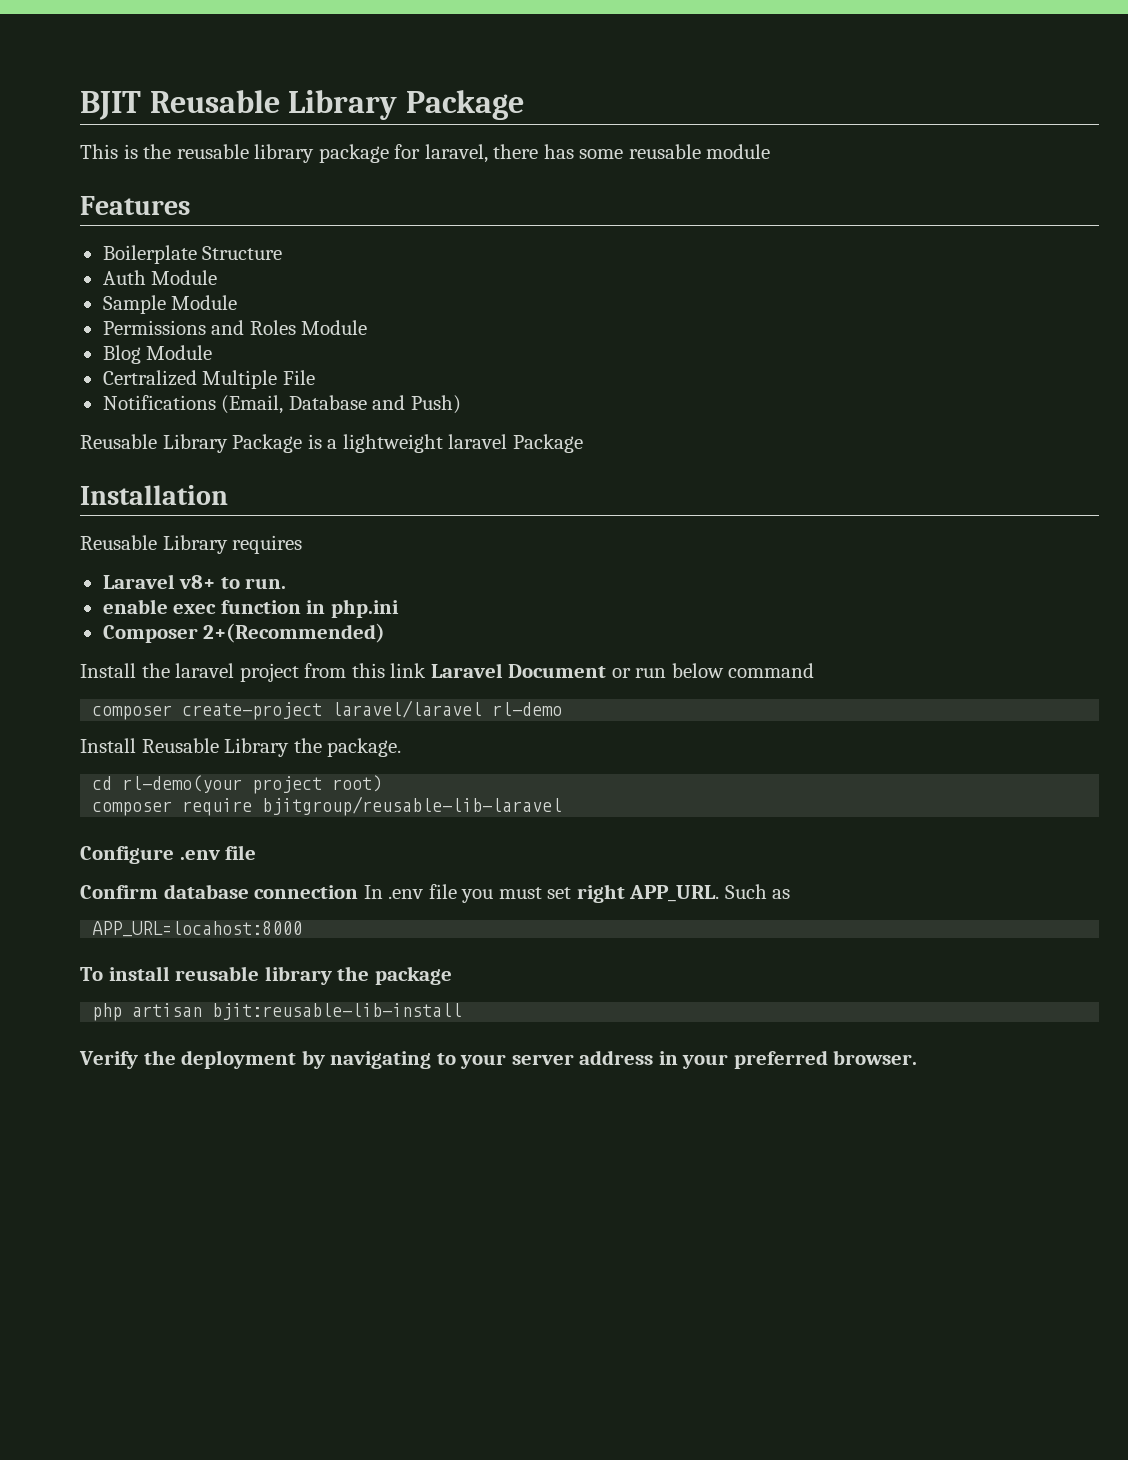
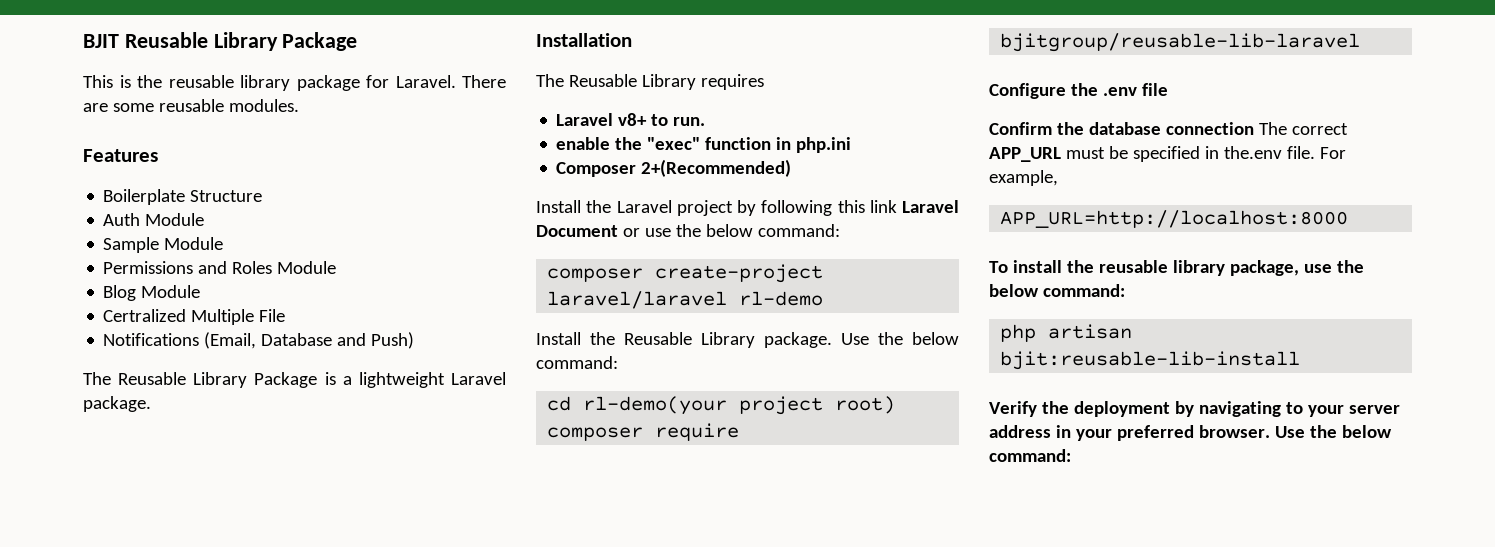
[424,144,574,163] laravel, there has -> [395,75,506,88] [83,103,108,112] Laravel. There are
[706,144,771,159] module -> [228,99,299,112] modules.
(461, 404) none -> [83,372,111,385] The
[448,434,583,453] laravel Package -> [450,372,506,385] [83,396,151,412] Laravel package.
(228, 495) none -> [536,74,564,87] The
[173,604,217,614] exec -> [615,137,701,150] the "exec"
[175,663,347,682] laravel project from -> [616,200,833,216] Laravel project by following
[635,663,815,678] run below command -> [644,224,840,237] use the below command:
[141,738,402,757] Reusable Library the package. -> [590,332,959,348] [536,356,618,369] the Reusable Library package. Use the below command:
(174, 855) none -> [1070,83,1098,96] the
(158, 892) none -> [1056,122,1084,135] the
[363,884,791,903] [92,921,303,937] In .env file you must set right APP_URL. Such as // APP_URL=locahost:8000 -> [1258,122,1348,135] [989,146,1346,162] [989,170,1058,186] [1000,210,1349,228] The correct APP_URL must be specified in the.env file. For example, // APP_URL=http://localhost:8000
[175,966,452,985] reusable library the package -> [1066,260,1364,276] [989,284,1125,297] the reusable library package, use the below command:
(918, 1057) none -> [1274,425,1392,438] [989,449,1071,462] Use the below command:

